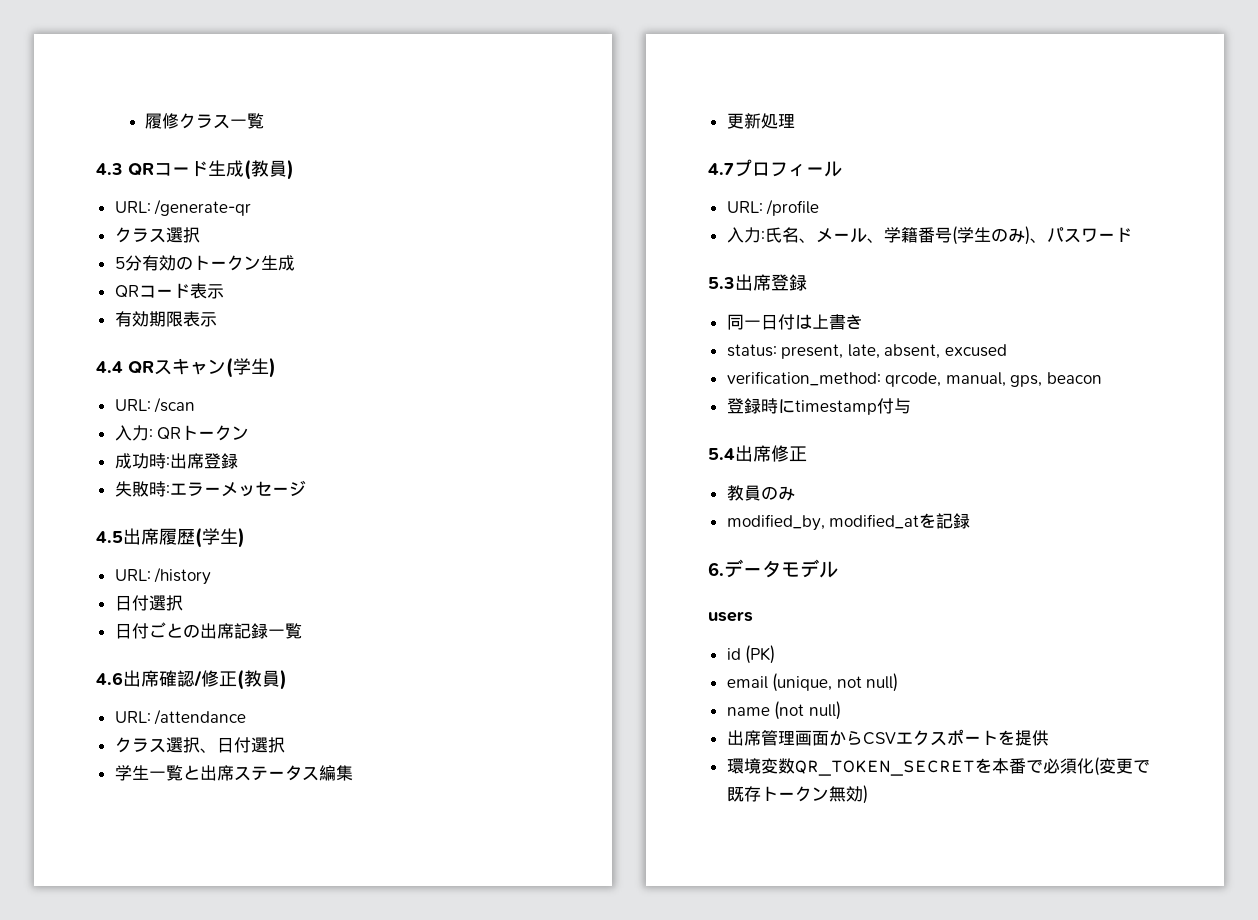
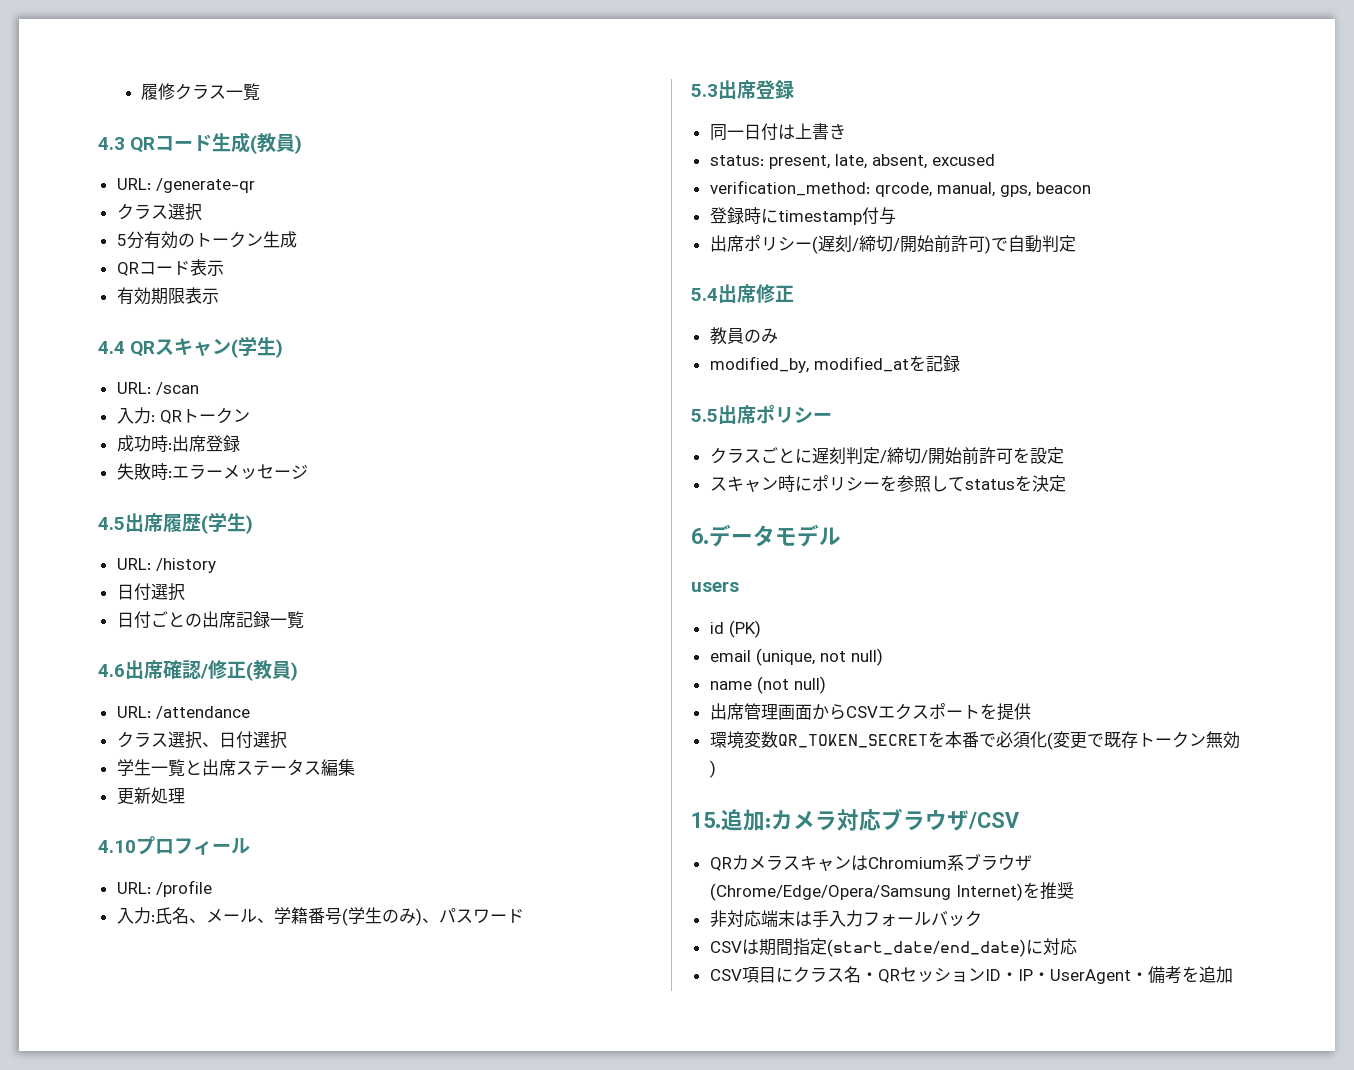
[708,163,734,175] 4.7 -> [98,840,136,853] 4.10
(911, 406) none -> [709,235,1076,254] // 出席ポリシー(遅刻/締切/開始前許可)で自動判定
(971, 521) none -> [691,404,832,424] [709,447,1064,465] [709,475,1066,492] // 5.5出席ポリシー // クラスごとに遅刻判定/締切/開始前許可を設定 // スキャン時にポリシーを参照してstatusを決定
(868, 794) none -> [691,808,1019,831] [709,853,1032,871] [709,882,1074,901] [709,910,982,928] [709,938,1077,957] [709,966,1233,984] // 15.追加:カメラ対応ブラウザ/CSV // QRカメラスキャンはChromium系ブラウザ(Chrome/Edge/Opera/Samsung Internet)を推奨 // 非対応端末は手入力フォールバック // CSVは期間指定(start_date/end_date)に対応 // CSV項目にクラス名・QRセッションID・IP・UserAgent・備考を追加

